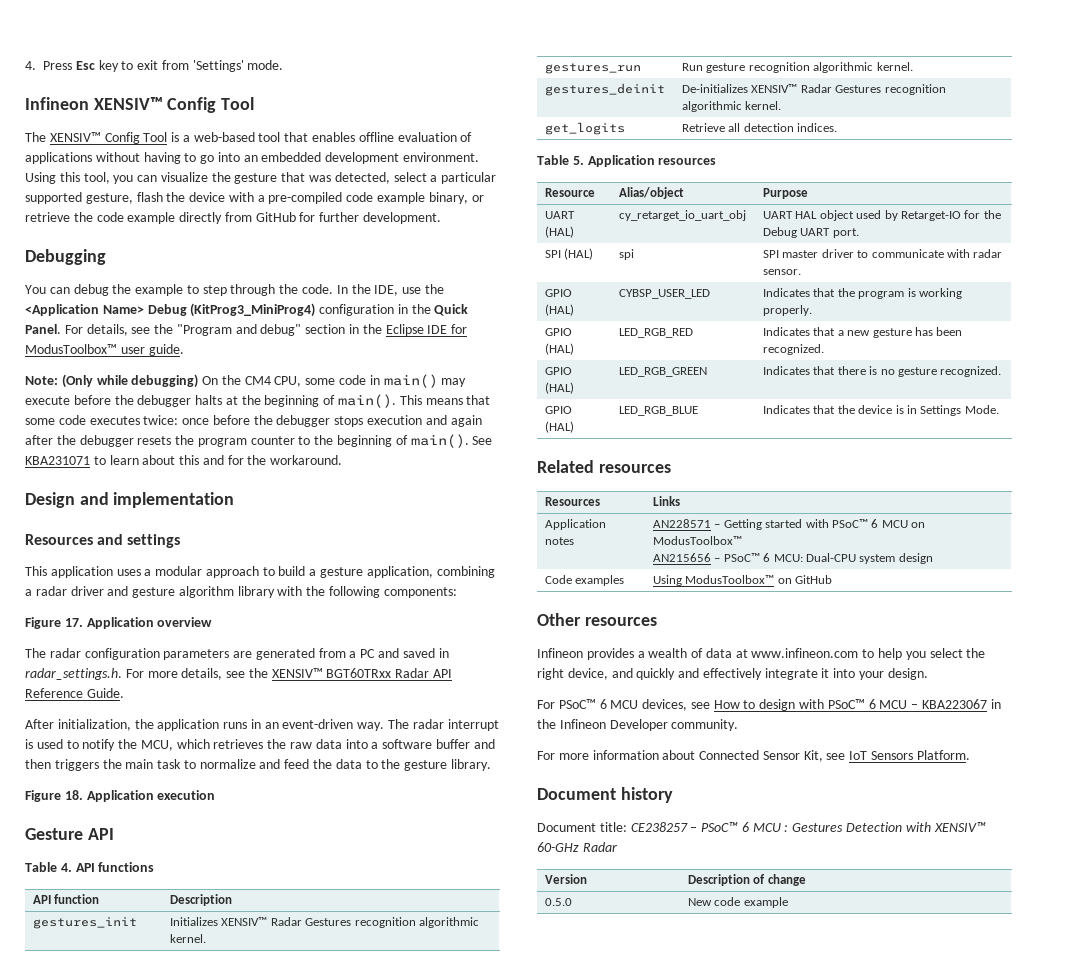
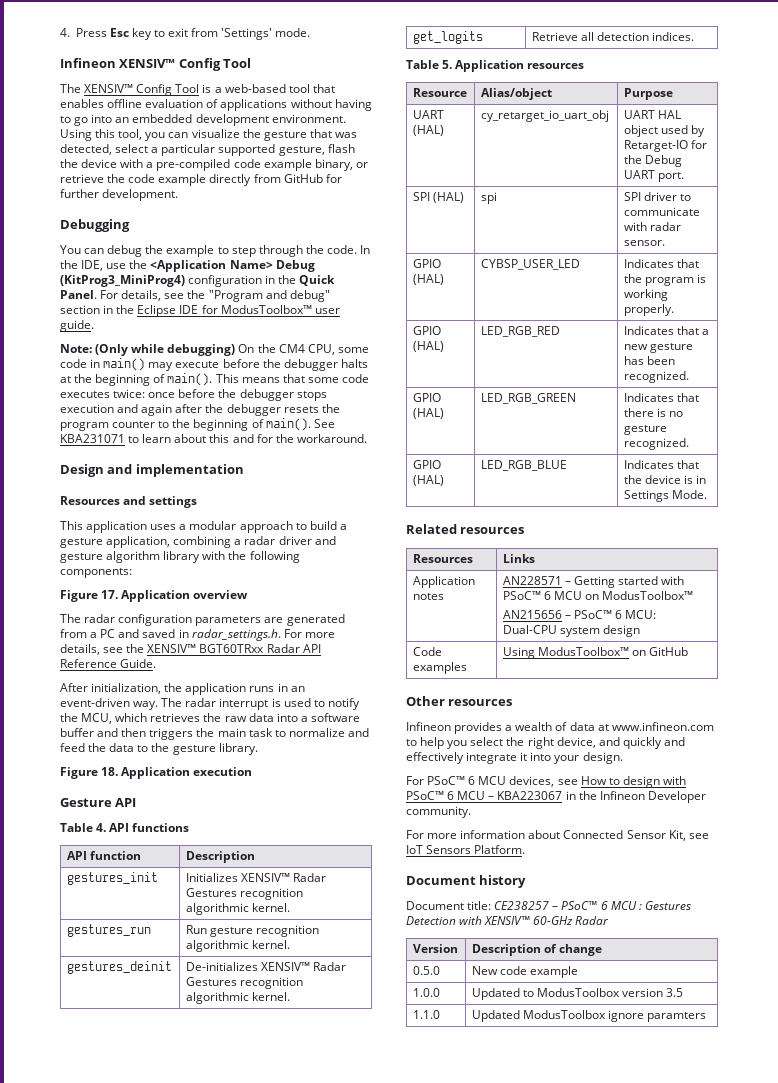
[782,250,819,258] master -> (641, 196) none
(788, 902) none -> [412,988,440,997] [471,988,684,1000] [412,1010,440,1019] [471,1010,707,1022] // 1.0.0 | Updated to ModusToolbox version 3.5 // 1.1.0 | Updated ModusToolbox ignore paramters

